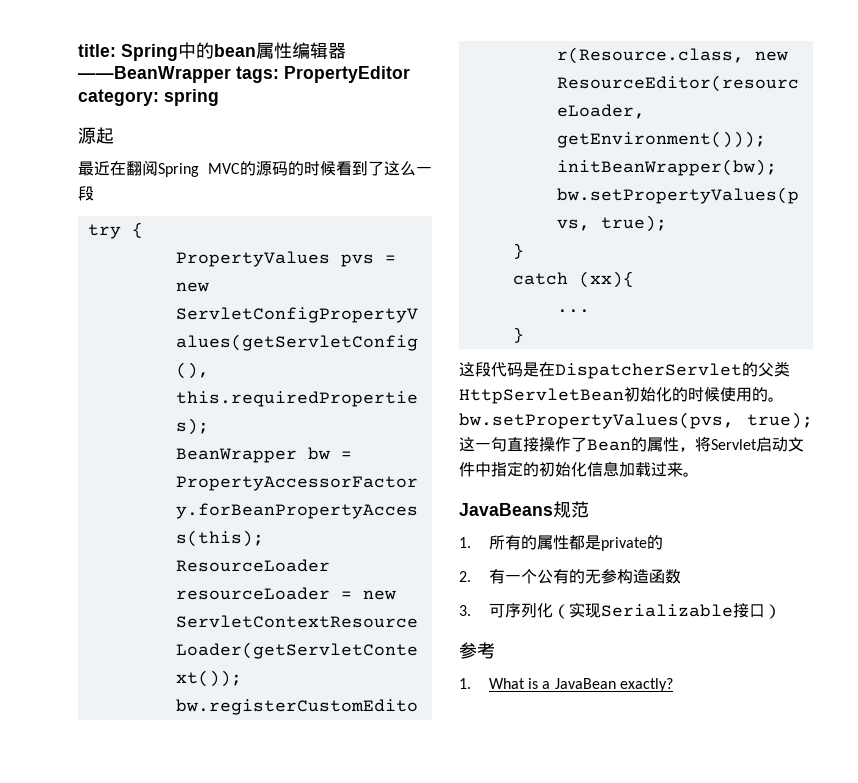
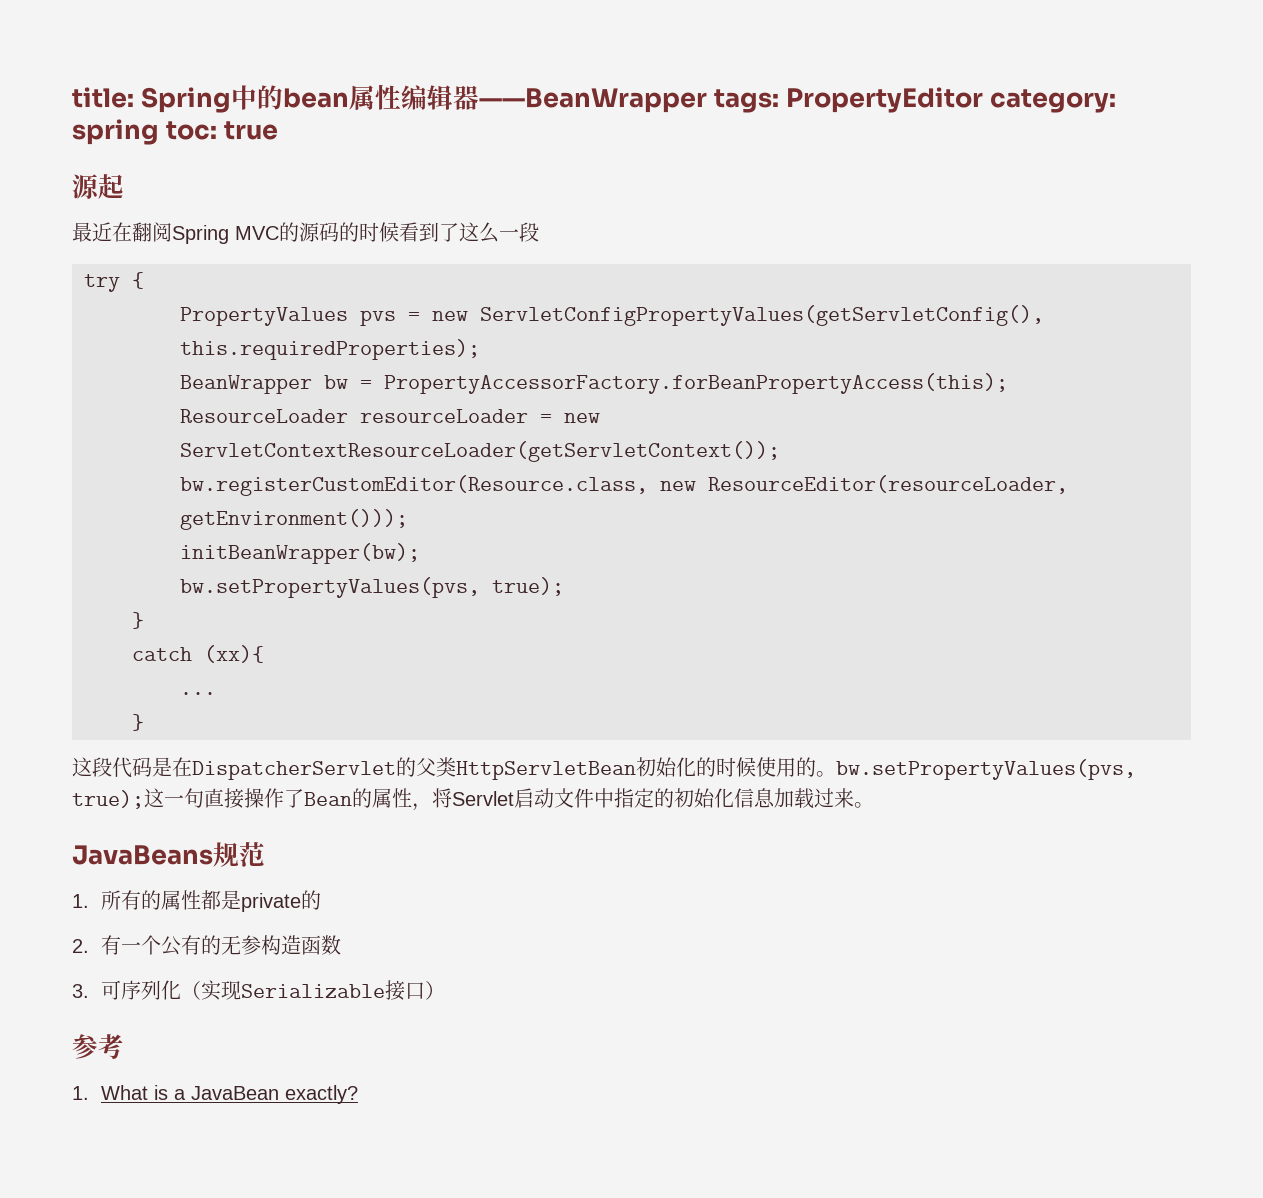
(219, 97) none -> [165,121,278,140] toc: true

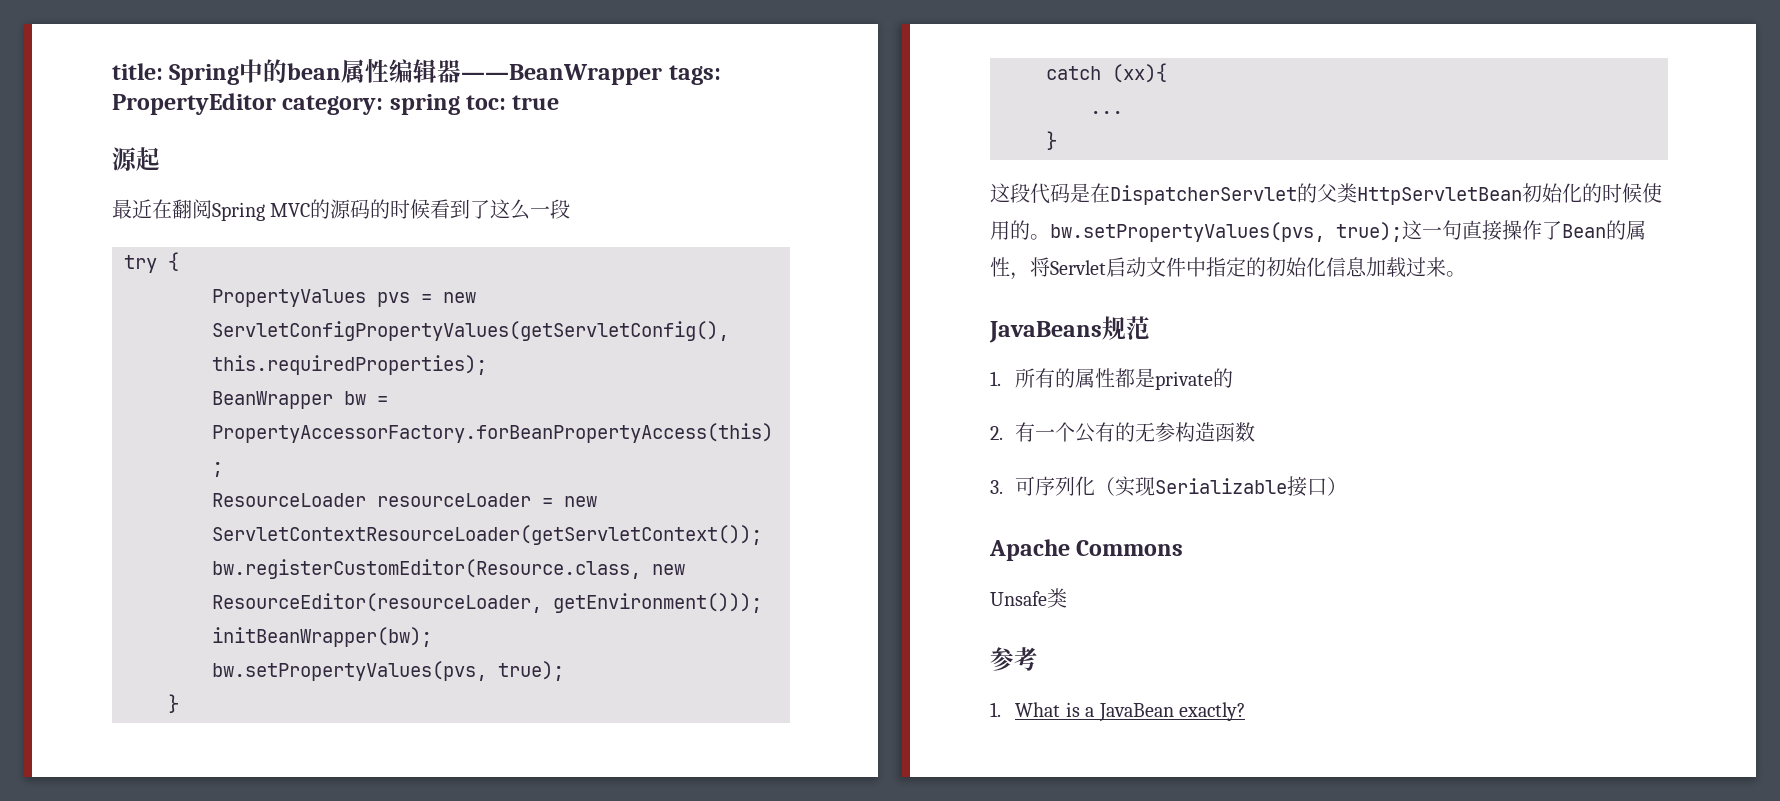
(445, 990) none -> [989,539,1184,561] [990,588,1067,608] // Apache Commons // Unsafe类

